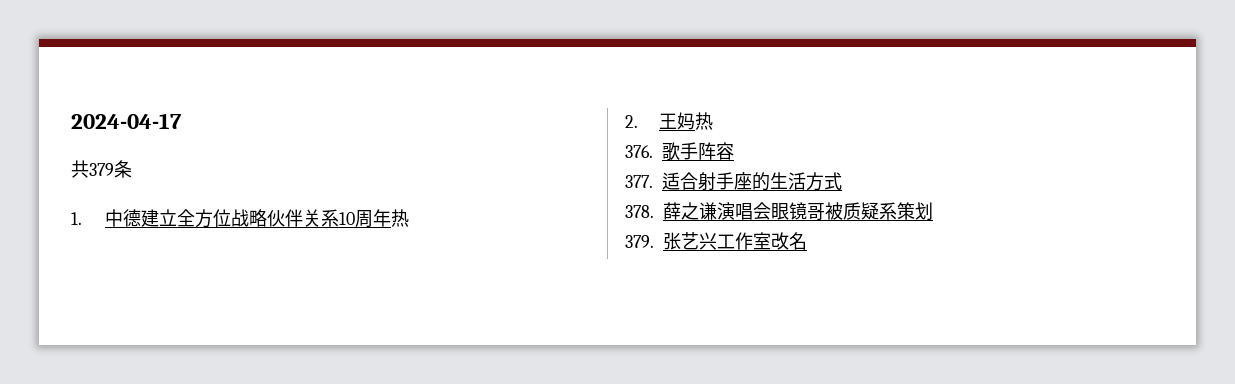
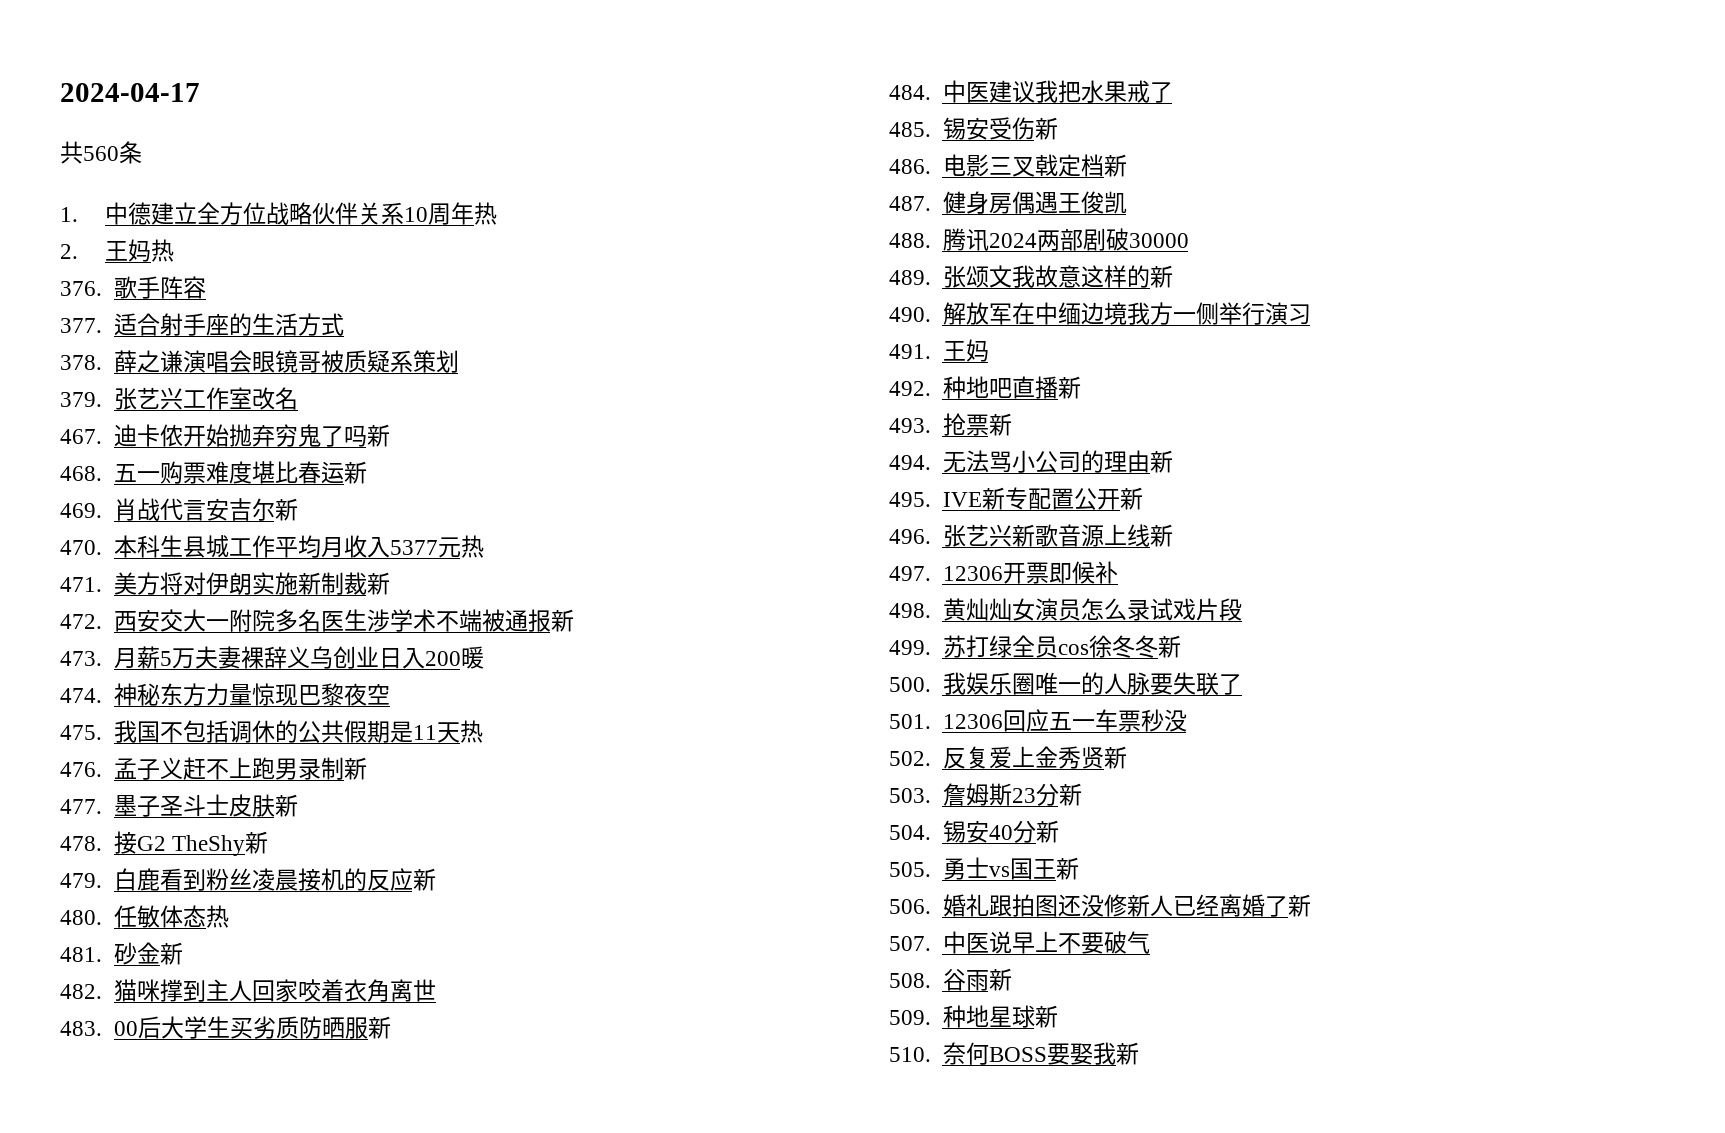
[89,163,114,176] 379 -> [83,146,119,161] 560
(807, 241) none -> [60,424,390,447] [60,461,367,484] [60,498,298,521] [60,535,484,558] [60,572,390,595] [60,609,574,632] [60,646,484,669] [60,683,390,706] [60,720,483,743] [60,757,367,780] [60,794,298,817] [60,831,268,856] [60,868,436,891] [60,905,229,928] [60,942,183,965] [60,979,436,1002] [60,1016,391,1039] [889,80,1173,103] [889,117,1058,140] [889,154,1127,177] [889,191,1127,214] [889,228,1189,252] [889,265,1173,288] [889,302,1311,325] [889,339,989,362] [889,376,1081,399] [889,413,1012,436] [889,450,1173,473] [889,487,1143,510] [889,524,1173,547] [889,561,1118,584] [889,598,1242,621] [889,635,1181,658] [889,672,1242,696] [889,709,1187,732] [889,746,1127,769] [889,783,1082,806] [889,820,1059,843] [889,857,1079,880] [889,894,1311,917] [889,931,1150,954] [889,968,1012,991] [889,1005,1058,1028] [889,1042,1139,1065] // 467.迪卡侬开始抛弃穷鬼了吗新 // 468.五一购票难度堪比春运新 // 469.肖战代言安吉尔新 // 470.本科生县城工作平均月收入5377元热 // 471.美方将对伊朗实施新制裁新 // 472.西安交大一附院多名医生涉学术不端被通报新 // 473.月薪5万夫妻裸辞义乌创业日入200暖 // 474.神秘东方力量惊现巴黎夜空 // 475.我国不包括调休的公共假期是11天热 // 476.孟子义赶不上跑男录制新 // 477.墨子圣斗士皮肤新 // 478.接G2 TheShy新 // 479.白鹿看到粉丝凌晨接机的反应新 // 480.任敏体态热 // 481.砂金新 // 482.猫咪撑到主人回家咬着衣角离世 // 483. 00后大学生买劣质防晒服新 // 484.中医建议我把水果戒了 // 485.锡安受伤新 // 486.电影三叉戟定档新 // 487.健身房偶遇王俊凯 // 488.腾讯2024两部剧破30000 // 489.张颂文我故意这样的新 // 490.解放军在中缅边境我方一侧举行演习 // 491.王妈 // 492.种地吧直播新 // 493.抢票新 // 494.无法骂小公司的理由新 // 495. IVE新专配置公开新 // 496.张艺兴新歌音源上线新 // 497. 12306开票即候补 // 498.黄灿灿女演员怎么录试戏片段 // 499.苏打绿全员cos徐冬冬新 // 500.我娱乐圈唯一的人脉要失联了 // 501. 12306回应五一车票秒没 // 502.反复爱上金秀贤新 // 503.詹姆斯23分新 // 504.锡安40分新 // 505.勇士vs国王新 // 506.婚礼跟拍图还没修新人已经离婚了新 // 507.中医说早上不要破气 // 508.谷雨新 // 509.种地星球新 // 510.奈何BOSS要娶我新

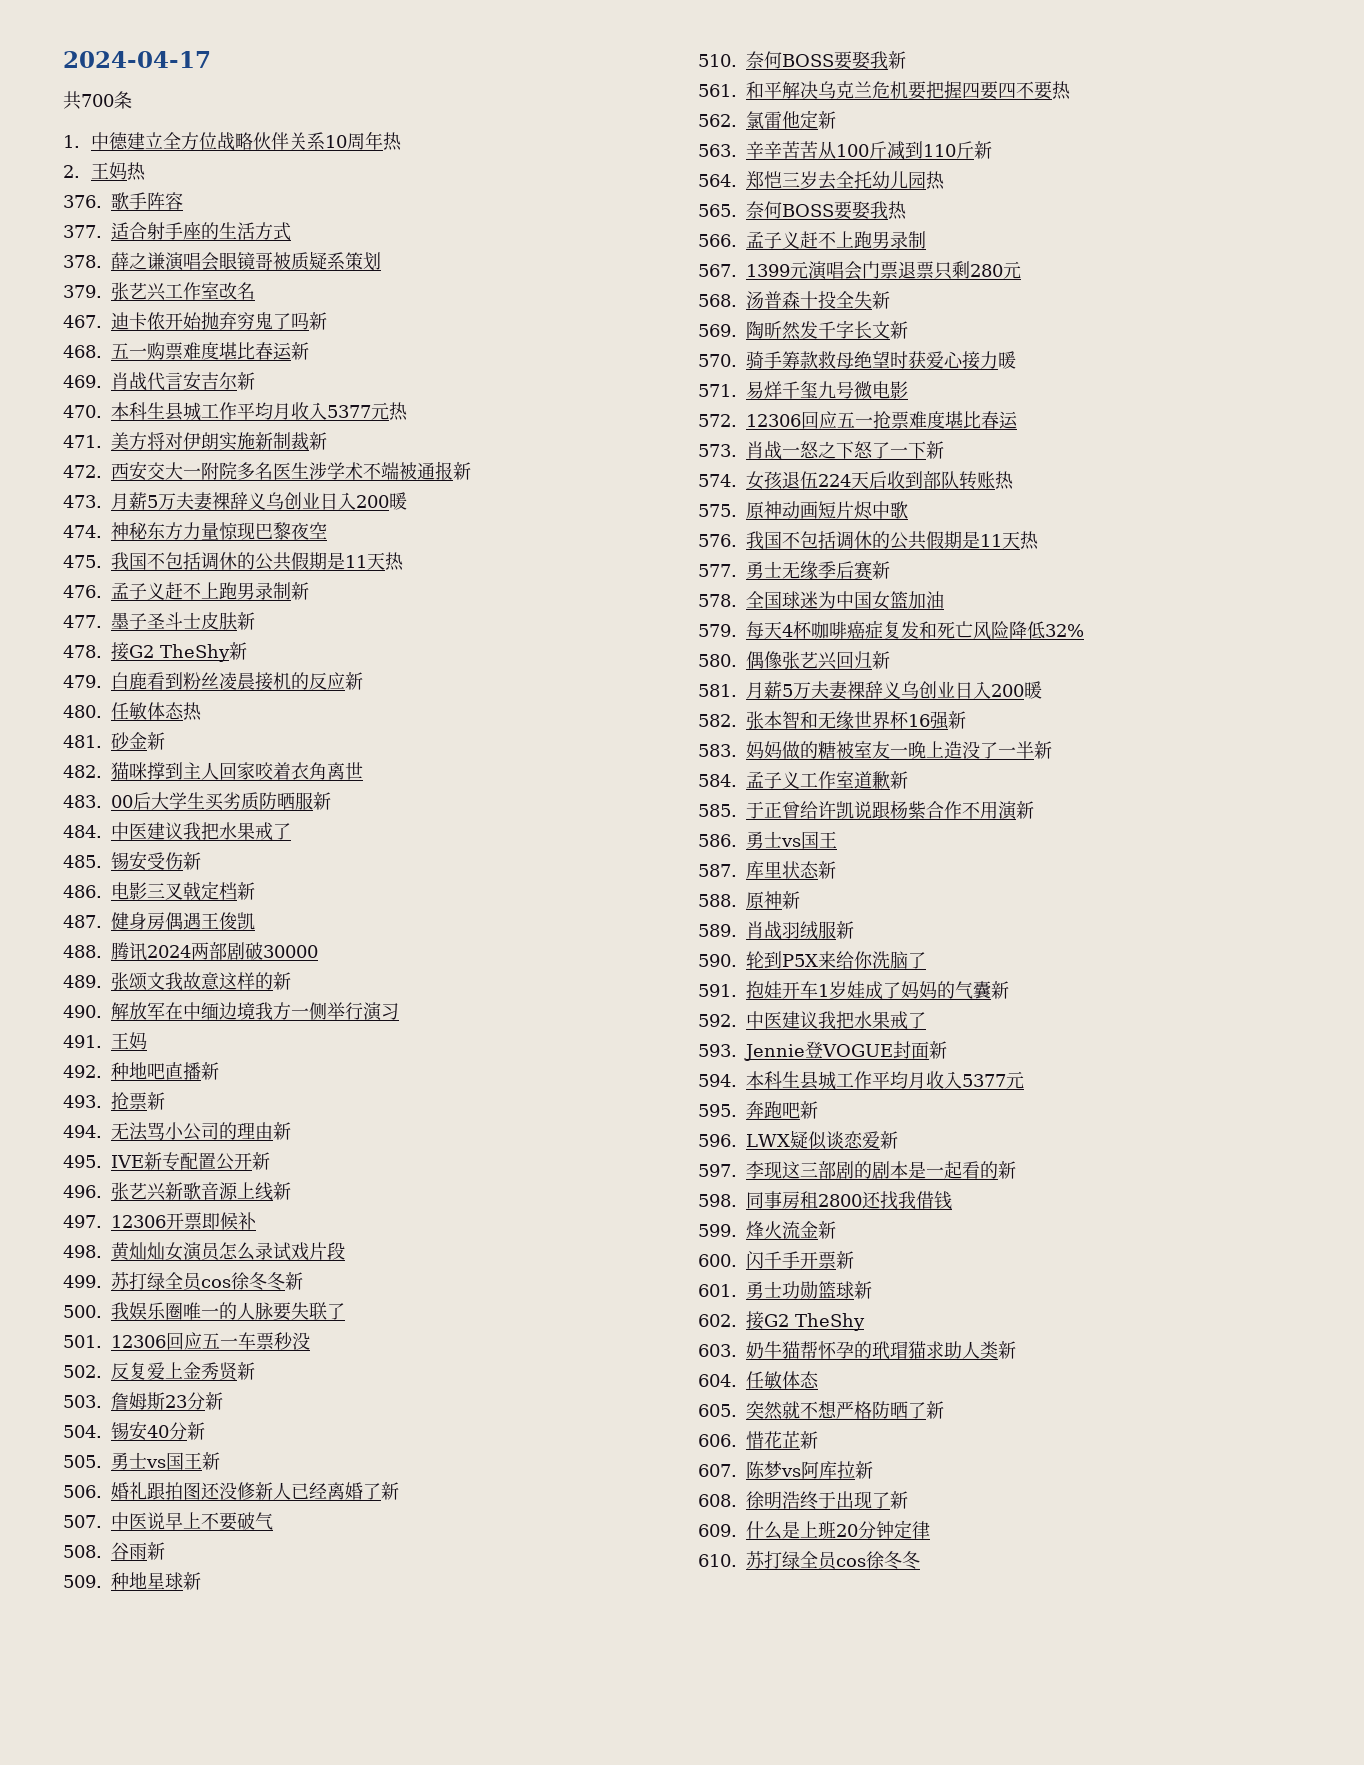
[83,146,119,161] 560 -> [81,94,114,107] 700
(1139, 1053) none -> [698,81,1071,100] [698,110,836,129] [698,141,992,160] [698,171,945,190] [698,201,907,220] [698,231,926,249] [698,261,1021,280] [698,291,890,309] [698,320,908,340] [698,351,1016,370] [698,381,908,399] [698,411,1018,429] [698,441,944,460] [698,471,1014,490] [698,501,908,520] [698,531,1039,550] [698,561,890,580] [698,591,944,610] [698,621,1084,640] [698,651,890,670] [698,681,1042,700] [698,711,966,730] [698,741,1052,759] [698,771,908,789] [698,800,1034,820] [698,831,837,849] [698,861,836,879] [698,891,800,909] [698,921,854,940] [698,951,926,969] [698,981,1009,999] [698,1011,926,1030] [698,1041,947,1061] [698,1071,1024,1090] [698,1101,818,1119] [698,1130,898,1150] [698,1161,1016,1179] [698,1191,952,1210] [698,1221,836,1239] [698,1251,854,1269] [698,1281,872,1299] [698,1311,865,1331] [698,1341,1016,1360] [698,1371,819,1389] [698,1400,944,1420] [698,1431,818,1449] [698,1461,873,1479] [698,1491,908,1510] [698,1520,930,1540] [698,1551,920,1570] // 561.和平解决乌克兰危机要把握四要四不要热 // 562.氯雷他定新 // 563.辛辛苦苦从100斤减到110斤新 // 564.郑恺三岁去全托幼儿园热 // 565.奈何BOSS要娶我热 // 566.孟子义赶不上跑男录制 // 567. 1399元演唱会门票退票只剩280元 // 568.汤普森十投全失新 // 569.陶昕然发千字长文新 // 570.骑手筹款救母绝望时获爱心接力暖 // 571.易烊千玺九号微电影 // 572. 12306回应五一抢票难度堪比春运 // 573.肖战一怒之下怒了一下新 // 574.女孩退伍224天后收到部队转账热 // 575.原神动画短片烬中歌 // 576.我国不包括调休的公共假期是11天热 // 577.勇士无缘季后赛新 // 578.全国球迷为中国女篮加油 // 579.每天4杯咖啡癌症复发和死亡风险降低32% // 580.偶像张艺兴回归新 // 581.月薪5万夫妻裸辞义乌创业日入200暖 // 582.张本智和无缘世界杯16强新 // 583.妈妈做的糖被室友一晚上造没了一半新 // 584.孟子义工作室道歉新 // 585.于正曾给许凯说跟杨紫合作不用演新 // 586.勇士vs国王 // 587.库里状态新 // 588.原神新 // 589.肖战羽绒服新 // 590.轮到P5X来给你洗脑了 // 591.抱娃开车1岁娃成了妈妈的气囊新 // 592.中医建议我把水果戒了 // 593. Jennie登VOGUE封面新 // 594.本科生县城工作平均月收入5377元 // 595.奔跑吧新 // 596. LWX疑似谈恋爱新 // 597.李现这三部剧的剧本是一起看的新 // 598.同事房租2800还找我借钱 // 599.烽火流金新 // 600.闪千手开票新 // 601.勇士功勋篮球新 // 602.接G2 TheShy // 603.奶牛猫帮怀孕的玳瑁猫求助人类新 // 604.任敏体态 // 605.突然就不想严格防晒了新 // 606.惜花芷新 // 607.陈梦vs阿库拉新 // 608.徐明浩终于出现了新 // 609.什么是上班20分钟定律 // 610.苏打绿全员cos徐冬冬

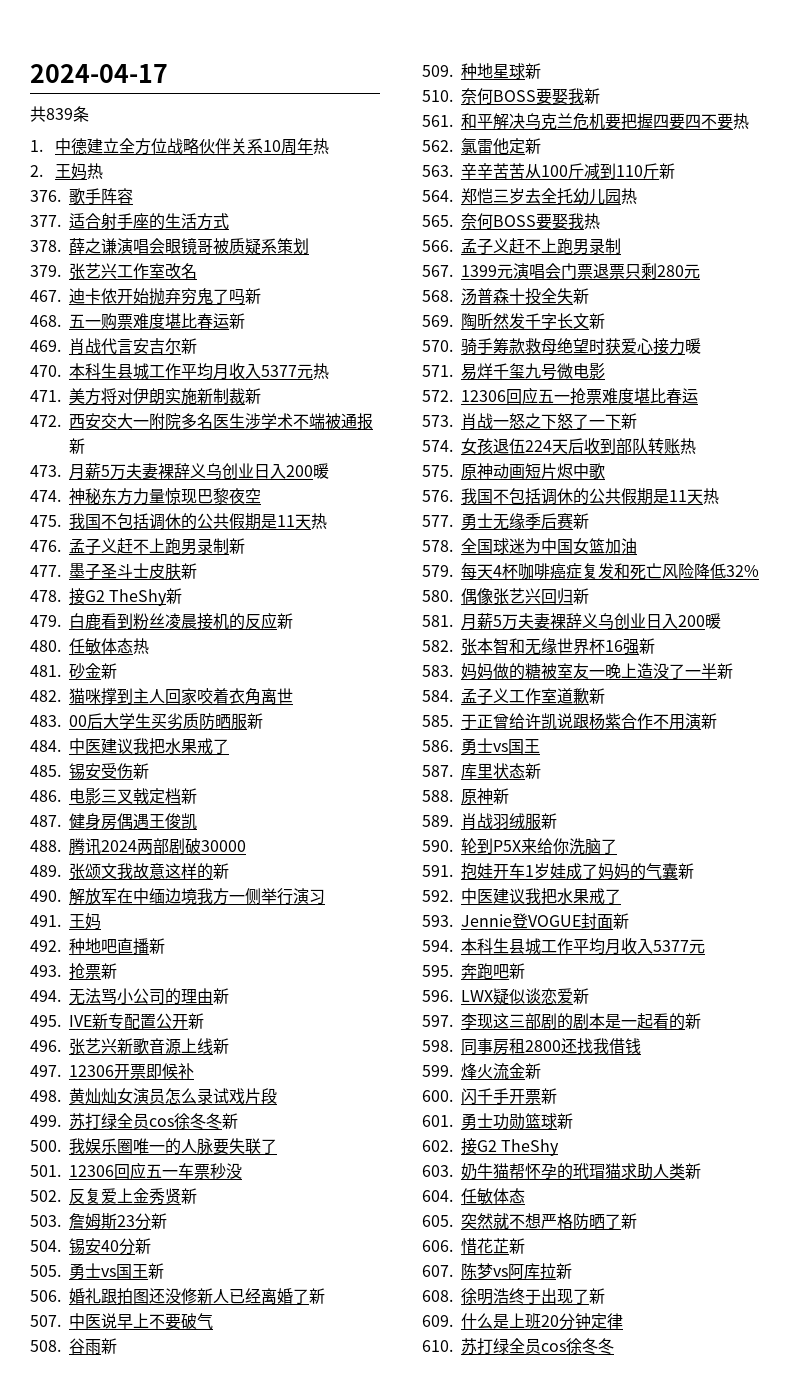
[81,94,114,107] 700 -> [46,108,73,120] 839

